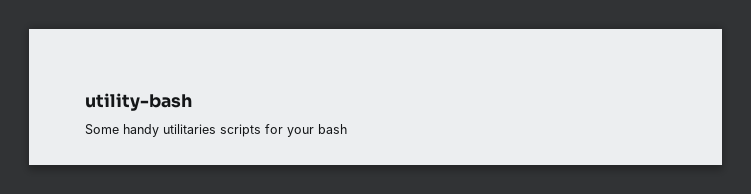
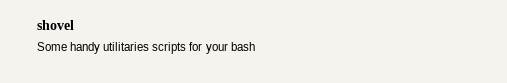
[85,93,192,111] utility-bash -> [37,20,74,30] shovel

